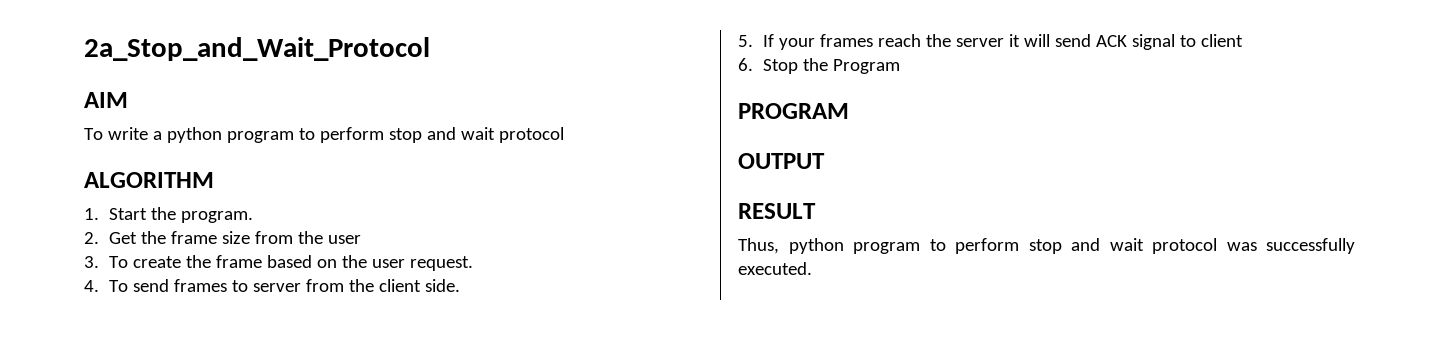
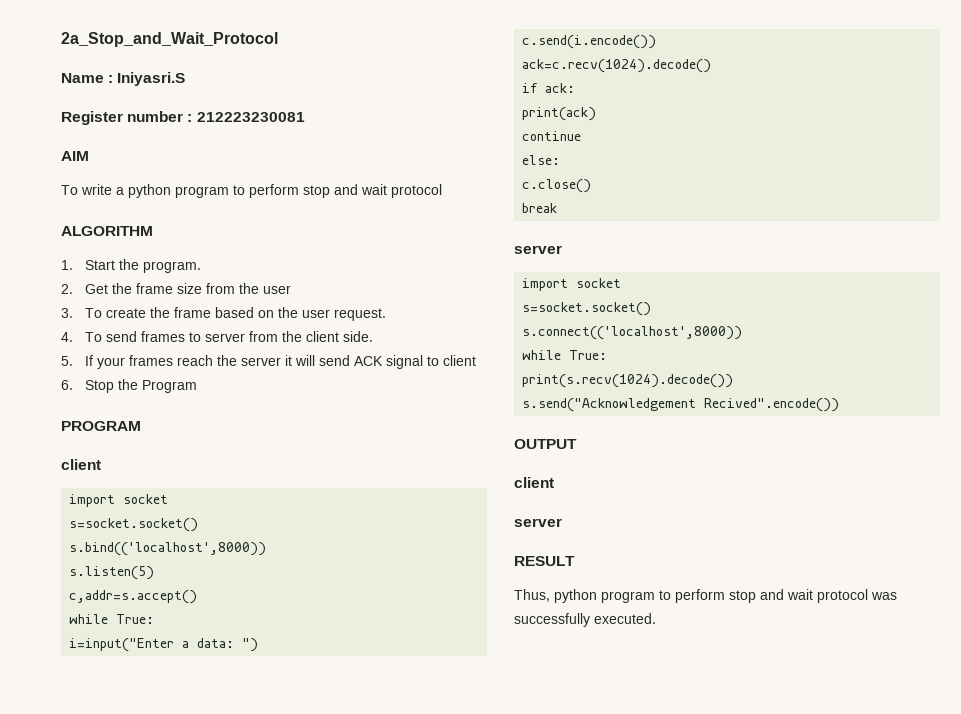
(430, 49) none -> [61,72,186,86] [61,111,305,125] // Name : Iniyasri.S // Register number : 212223230081
(849, 111) none -> [61,459,101,470] [69,494,169,507] [69,518,199,532] [69,542,267,556] [69,566,155,580] [69,590,198,604] [69,614,155,624] [69,638,259,652] [522,35,657,49] [522,59,712,73] [522,83,576,93] [522,107,597,121] [522,131,582,141] [522,155,561,165] [522,179,592,193] [522,203,558,213] [514,245,562,254] [522,278,622,291] [522,302,652,316] [522,326,743,340] [522,350,608,360] [522,374,734,388] [522,398,840,412] // client // import socket // s=socket.socket() // s.bind(('localhost',8000)) // s.listen(5) // c,addr=s.accept() // while True: // i=input("Enter a data: ") // c.send(i.encode()) // ack=c.recv(1024).decode() // if ack: // print(ack) // continue // else: // c.close() // break // server // import socket // s=socket.socket() // s.connect(('localhost',8000)) // while True: // print(s.recv(1024).decode()) // s.send("Acknowledgement Recived".encode())
(825, 161) none -> [514,477,554,488] [514,518,562,527] // client // server

